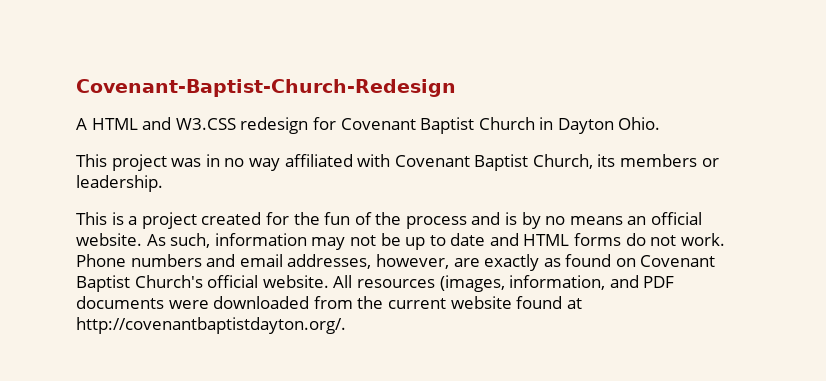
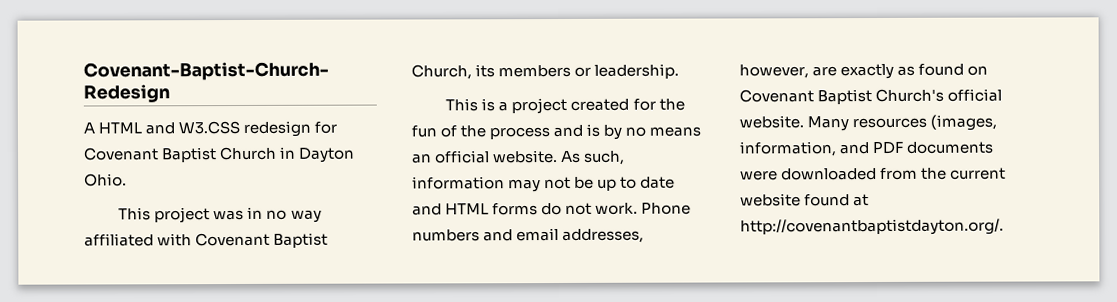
[333,275,353,288] All -> [807,116,850,132] Many

